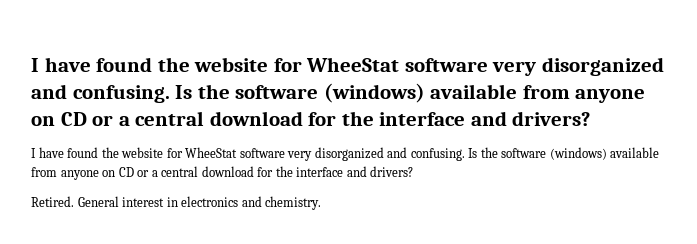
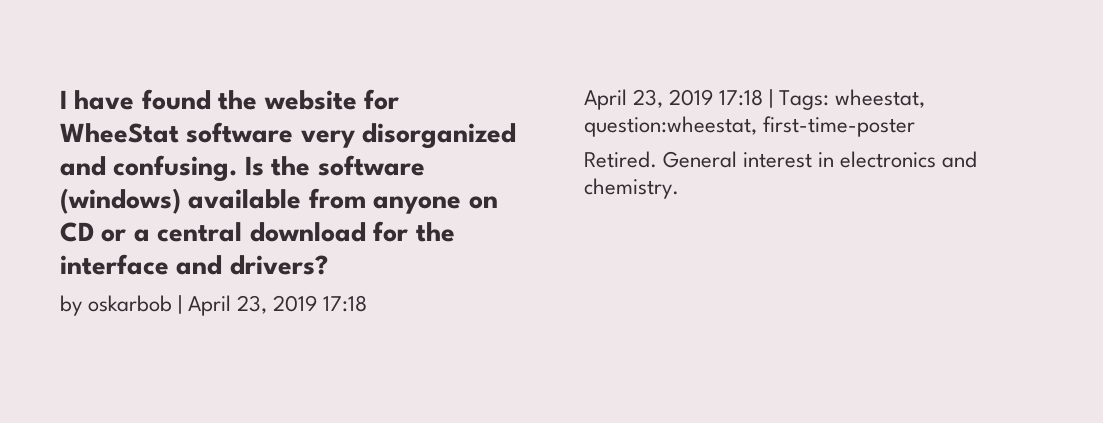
[31,147,660,161] [31,166,414,180] I have found the website for WheeStat software very disorganized and confusing. Is the software (windows) available from anyone on CD or a central download for the interface and drivers? -> [60,295,368,316] [584,89,926,110] [584,116,916,137] by oskarbob | April 23, 2019 17:18 // April 23, 2019 17:18 | Tags: wheestat, question:wheestat, first-time-poster

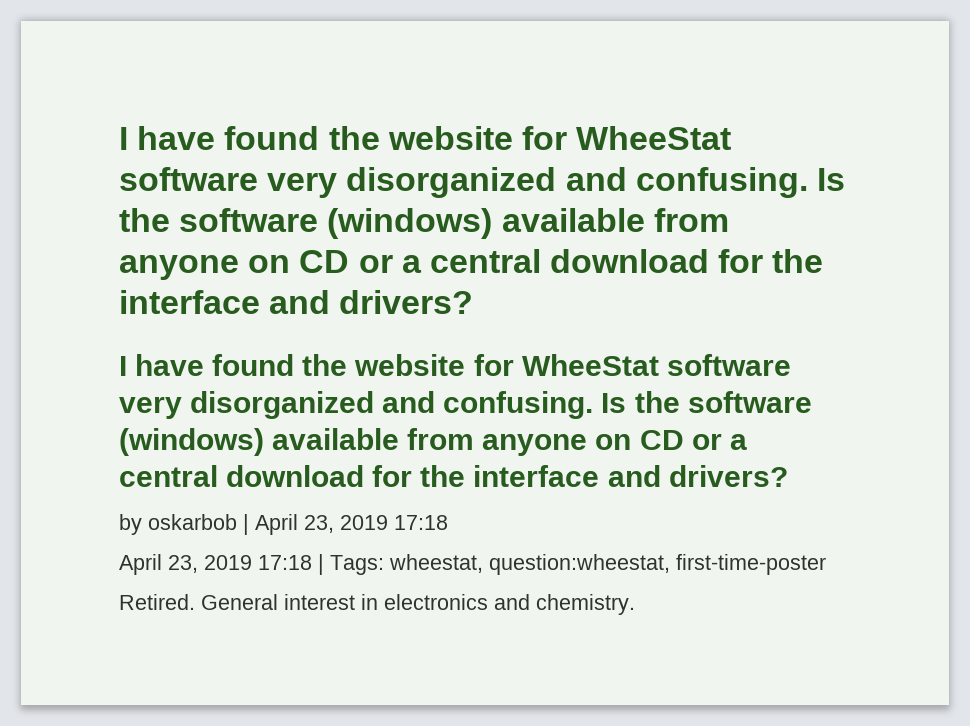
(328, 265) none -> [119,354,791,376] [119,391,812,419] [119,428,747,456] [119,465,788,487] // I have found the website for WheeStat software very disorganized and confusing. Is the software (windows) available from anyone on CD or a central download for the interface and drivers?

